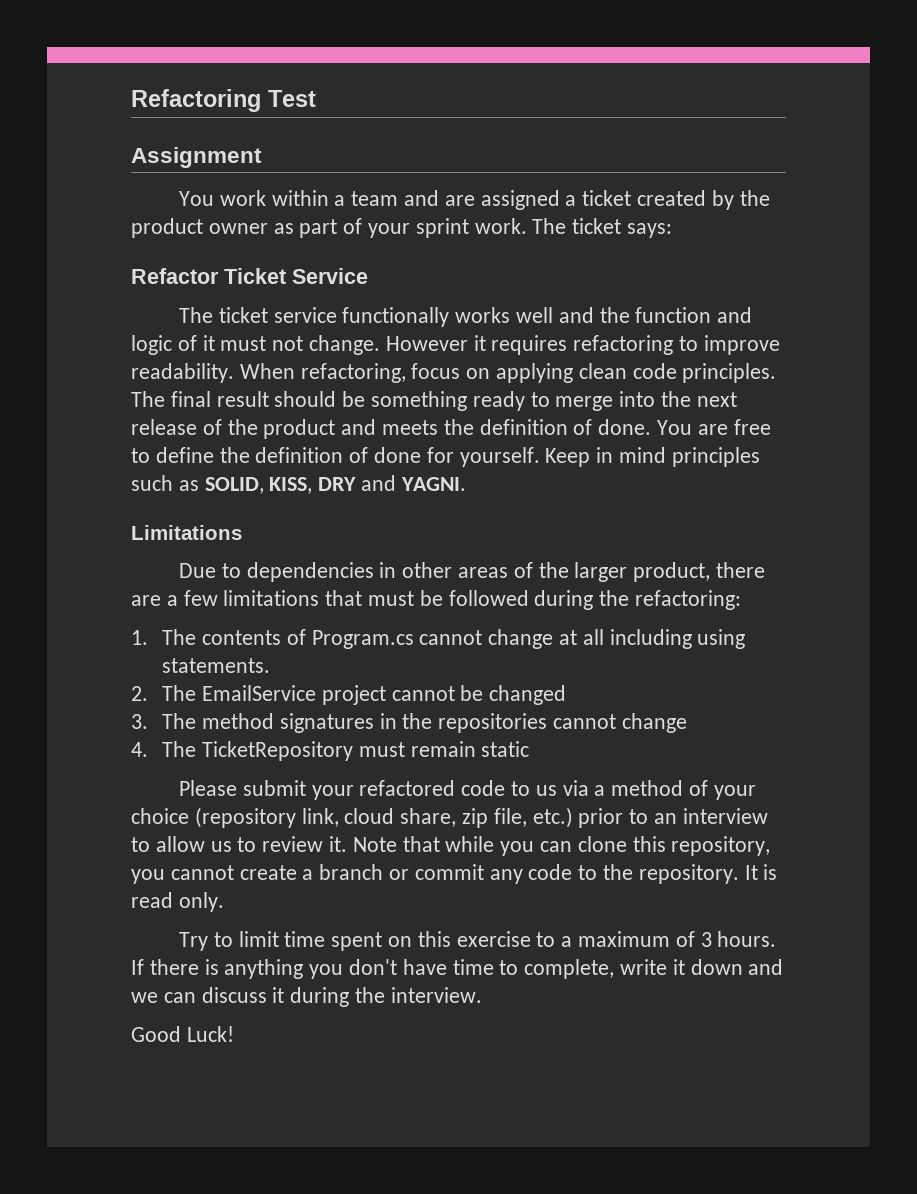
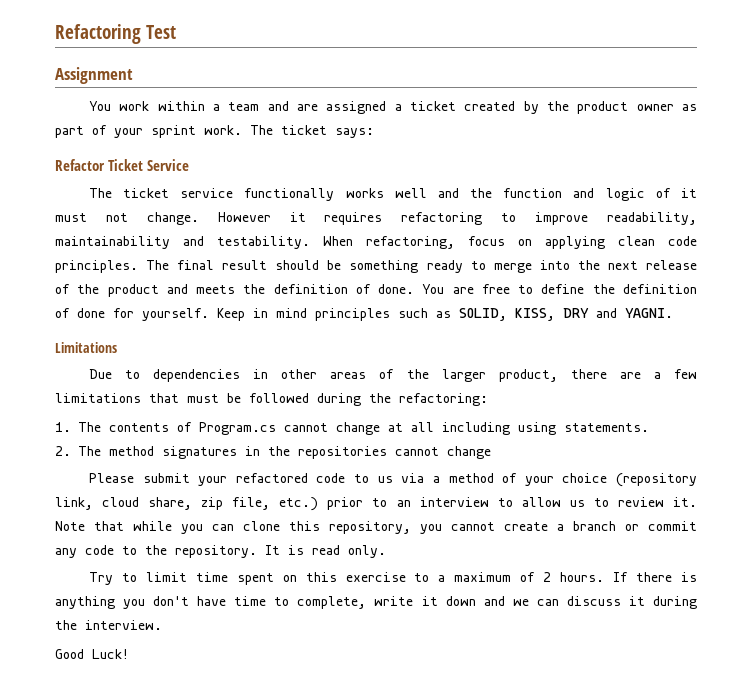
[131,363,234,383] readability. -> [607,212,698,225] [55,236,310,249] readability, maintainability and testability.
[201,685,567,705] [131,713,197,729] EmailService project cannot be changed // 3. The -> (101, 451) none
[131,741,530,761] // 4. The TicketRepository must remain static -> (491, 452) none
[700,932,712,947] 3 -> [543,572,552,582] 2

